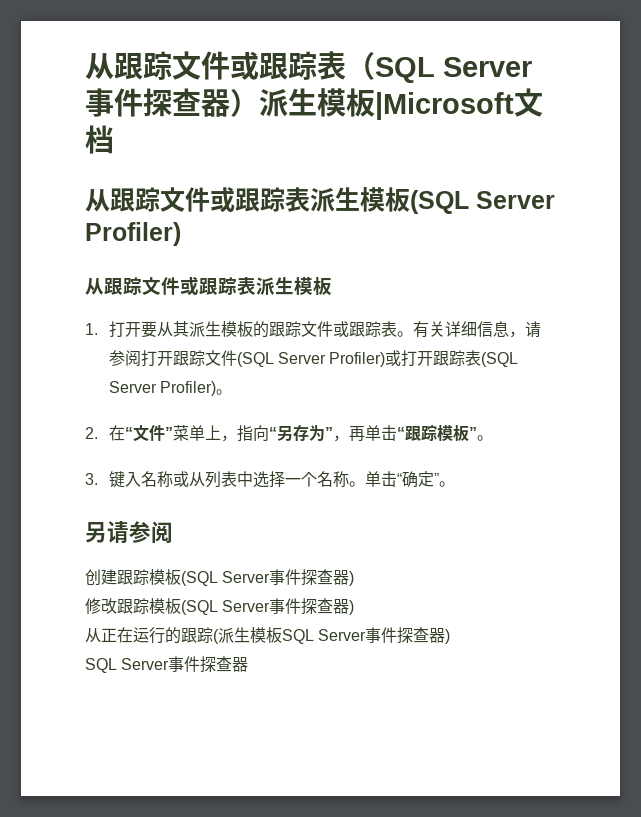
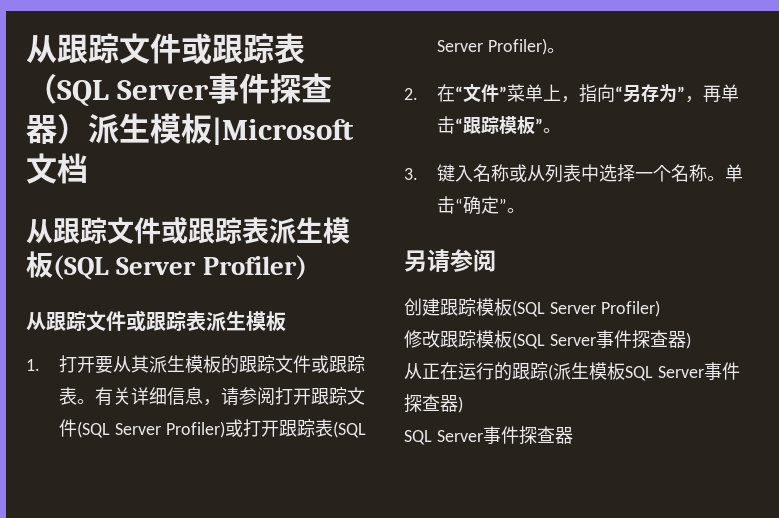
[269,569,355,586] 事件探查器) -> [600,300,660,317] Profiler)

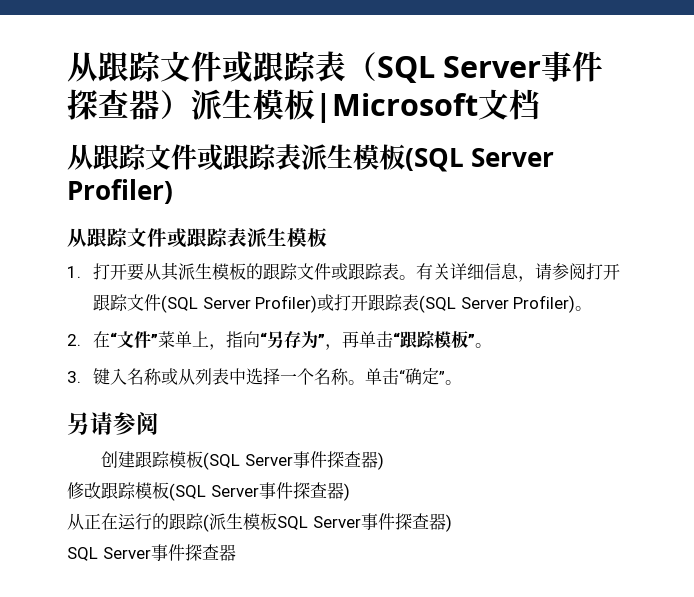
[600,300,660,317] Profiler) -> [292,451,384,470] 事件探查器)

